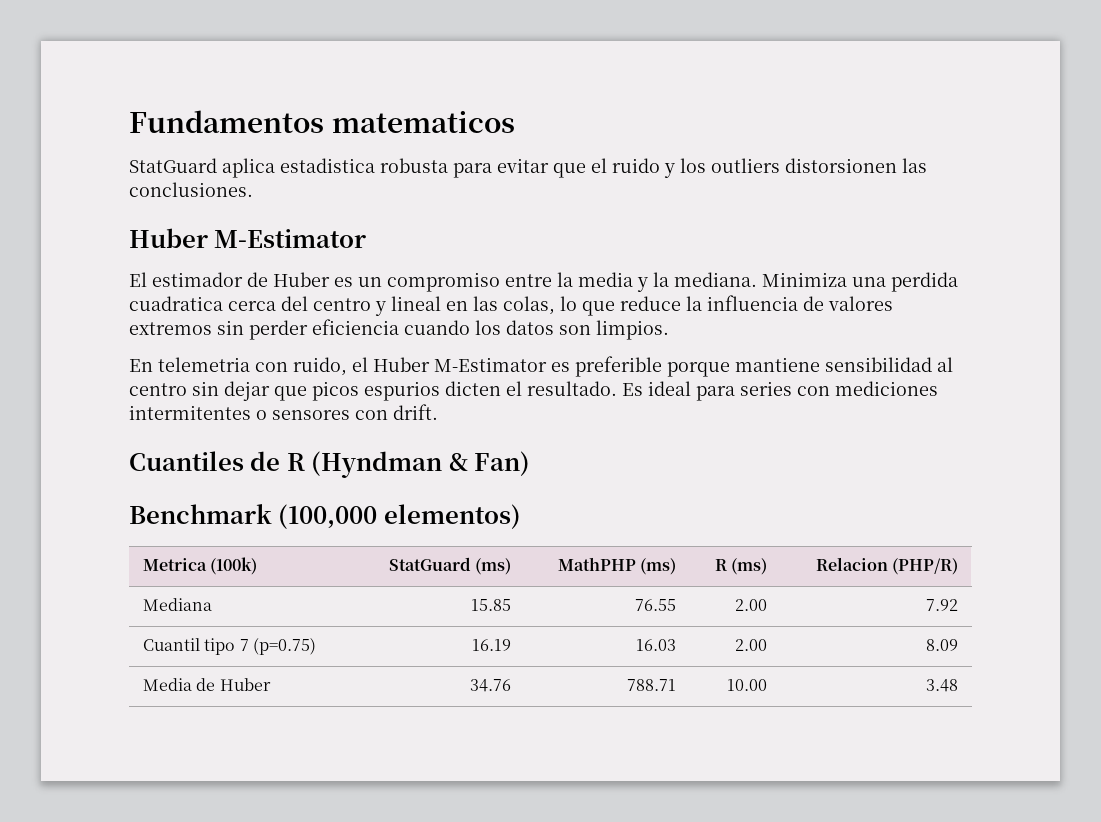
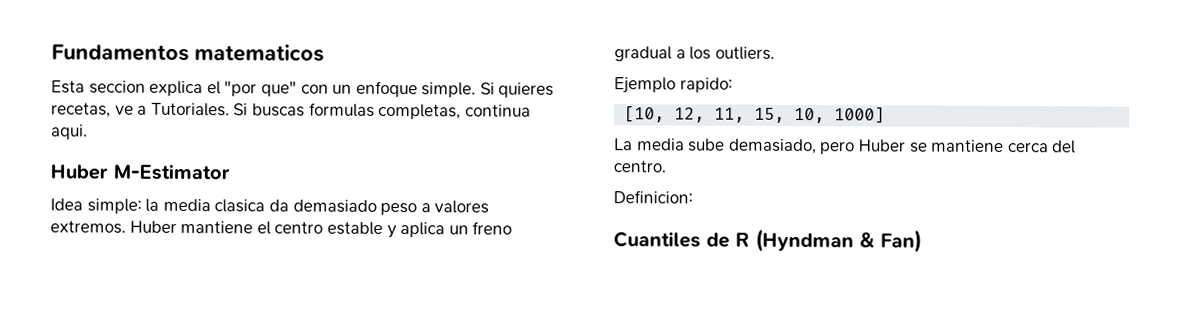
[129,158,927,178] [129,182,253,197] [129,228,367,248] [129,272,958,292] [129,295,893,316] [129,319,669,340] [129,356,953,377] [129,381,938,401] [129,404,438,420] StatGuard aplica estadistica robusta para evitar que el ruido y los outliers distorsionen las conclusiones. // Huber M-Estimator // El estimador de Huber es un compromiso entre la media y la mediana. Minimiza una perdida cuadratica cerca del centro y lineal en las colas, lo que reduce la influencia de valores extremos sin perder eficiencia cuando los datos son limpios. // En telemetria con ruido, el Huber M-Estimator es preferible porque mantiene sensibilidad al centro sin dejar que picos espurios dicten el resultado. Es ideal para series con mediciones intermitentes o sensores con drift. -> [51,80,555,98] [51,102,531,120] [51,124,88,140] [50,163,230,181] [50,198,490,216] [50,220,513,239] [614,46,775,62] [614,77,733,94] [624,106,886,124] [614,138,1077,155] [613,160,666,173] [613,190,693,204] Esta seccion explica el "por que" con un enfoque simple. Si quieres recetas, ve a Tutoriales. Si buscas formulas completas, continua aqui. // Huber M-Estimator // Idea simple: la media clasica da demasiado peso a valores extremos. Huber mantiene el centro estable y aplica un freno gradual a los outliers. // Ejemplo rapido: // [10, 12, 11, 15, 10, 1000] // La media sube demasiado, pero Huber se mantiene cerca del centro. // Definicion:
[129,504,521,529] [143,557,258,575] [388,557,511,575] [557,557,676,575] [714,558,767,575] [815,557,958,575] [143,598,213,611] [470,599,511,611] [634,599,676,611] [734,599,767,611] [925,599,958,611] [143,638,316,655] [471,639,511,651] [635,639,676,651] [734,639,767,651] [925,639,958,651] [143,678,271,691] [469,679,511,692] [626,679,676,691] [726,679,767,691] [925,679,958,692] // Benchmark (100,000 elementos) // Metrica (100k) | StatGuard (ms) | MathPHP (ms) | R (ms) | Relacion (PHP/R) // Mediana | 15.85 | 76.55 | 2.00 | 7.92 // Cuantil tipo 7 (p=0.75) | 16.19 | 16.03 | 2.00 | 8.09 // Media de Huber | 34.76 | 788.71 | 10.00 | 3.48 -> (922, 241) none

